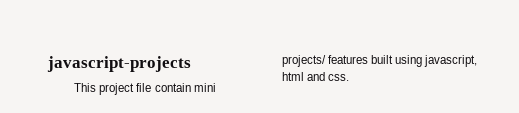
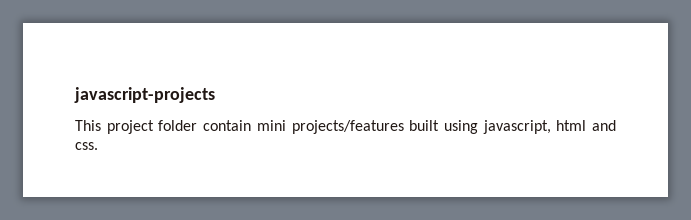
[136,83,152,92] file -> [158,120,198,131] folder
[282,55,369,67] projects/ features -> [291,120,404,134] projects/features

